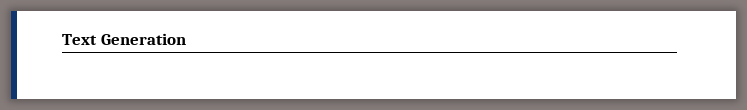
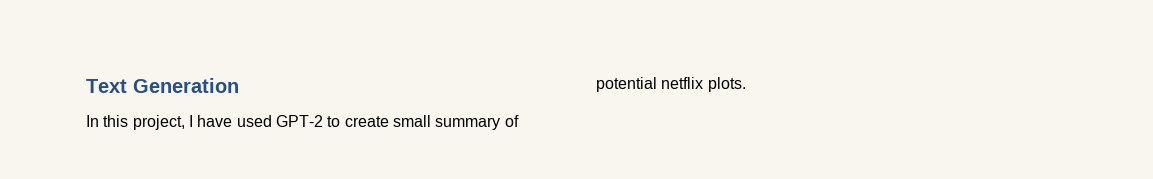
(186, 39) none -> [86,115,519,130] [596,77,746,92] // In this project, I have used GPT-2 to create small summary of potential netflix plots.

